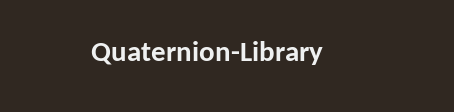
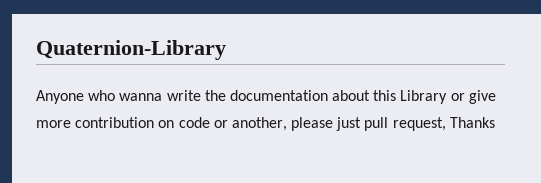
(323, 53) none -> [36,90,496,104] [36,117,495,131] // Anyone who wanna write the documentation about this Library or give more contribution on code or another, please just pull request, Thanks

